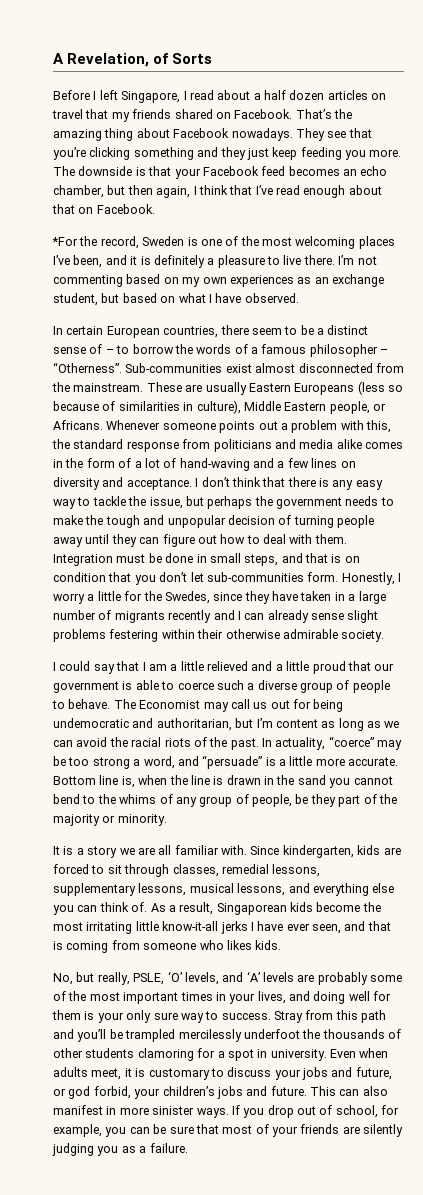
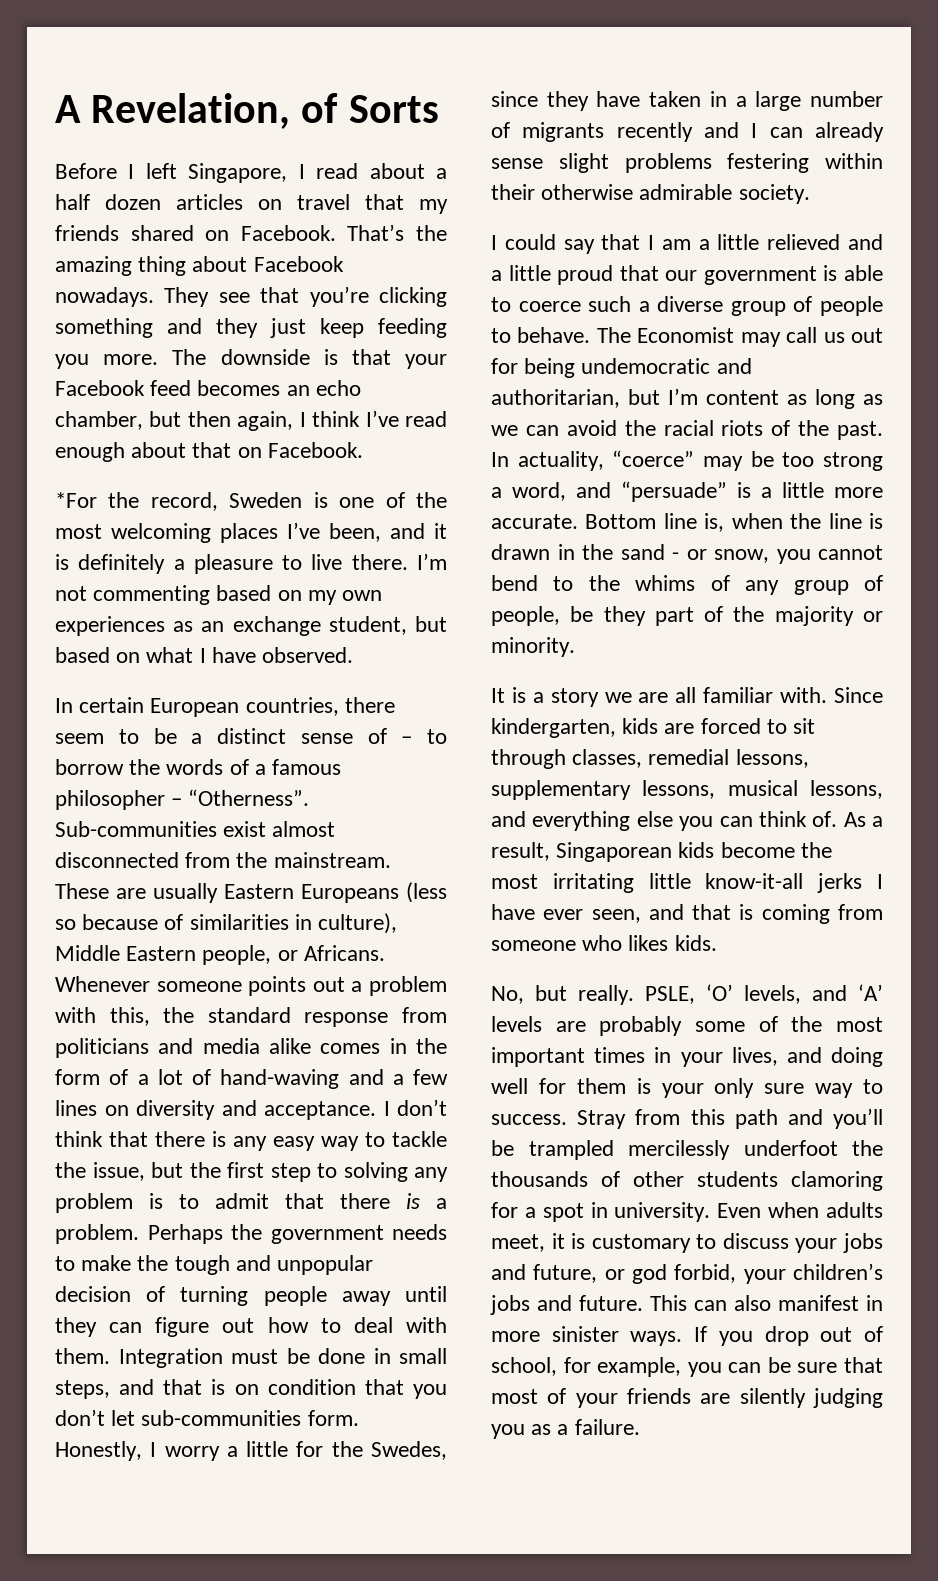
[229,185,253,195] that -> (361, 419) none
[207,496,253,509] perhaps -> [189,1162,448,1182] [55,1193,447,1213] [55,1224,223,1244] the first step to solving any problem is to admit that there is a problem. Perhaps
(326, 780) none -> [672,549,769,563] - or snow,
[97,972,130,985] really, -> [578,985,634,1005] really.

